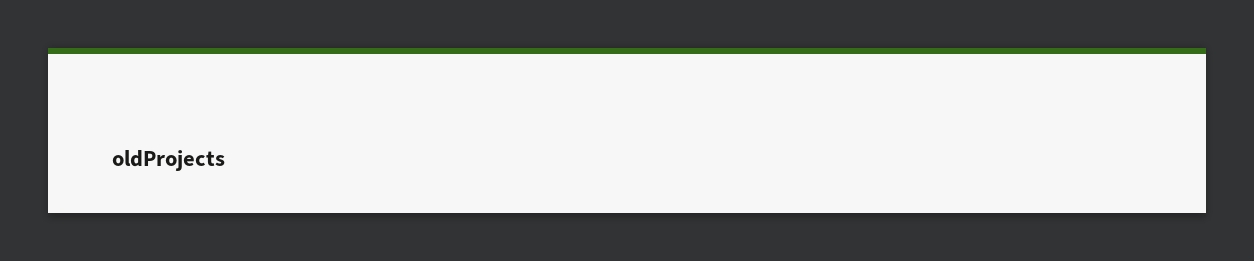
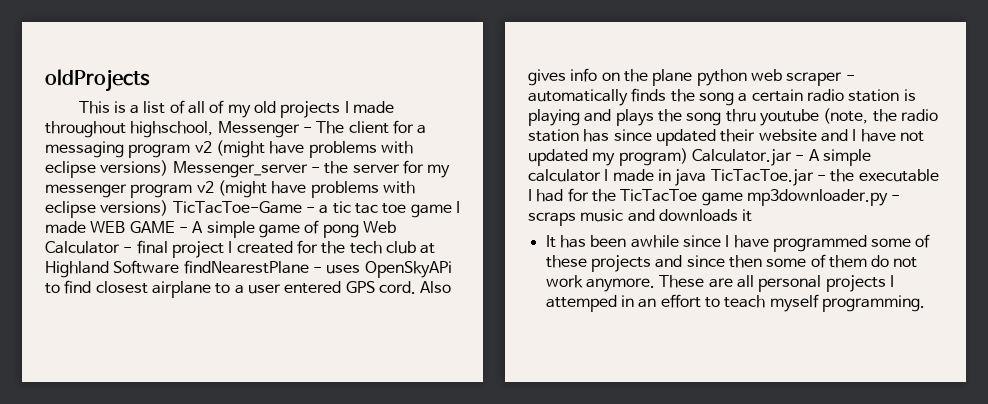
(225, 160) none -> [78,100,395,118] [45,120,427,138] [45,140,413,158] [45,160,451,178] [45,180,415,198] [45,200,460,218] [45,220,396,238] [45,240,436,258] [45,260,452,278] [45,280,452,298] [528,68,855,86] [528,88,916,106] [528,108,938,126] [528,129,924,146] [528,148,871,166] [528,169,939,186] [528,188,901,206] [528,209,753,226] [545,234,931,252] [545,254,918,272] [545,275,894,292] [545,294,925,312] // This is a list of all of my old projects I made throughout highschool, Messenger - The client for a messaging program v2 (might have problems with eclipse versions) Messenger_server - the server for my messenger program v2 (might have problems with eclipse versions) TicTacToe-Game - a tic tac toe game I made WEB GAME - A simple game of pong Web Calculator - final project I created for the tech club at Highland Software findNearestPlane - uses OpenSkyAPi to find closest airplane to a user entered GPS cord. Also gives info on the plane python web scraper - automatically finds the song a certain radio station is playing and plays the song thru youtube (note, the radio station has since updated their website and I have not updated my program) Calculator.jar - A simple calculator I made in java TicTacToe.jar - the executable I had for the TicTacToe game mp3downloader.py - scraps music and downloads it // It has been awhile since I have programmed some of these projects and since then some of them do not work anymore. These are all personal projects I attemped in an effort to teach myself programming.

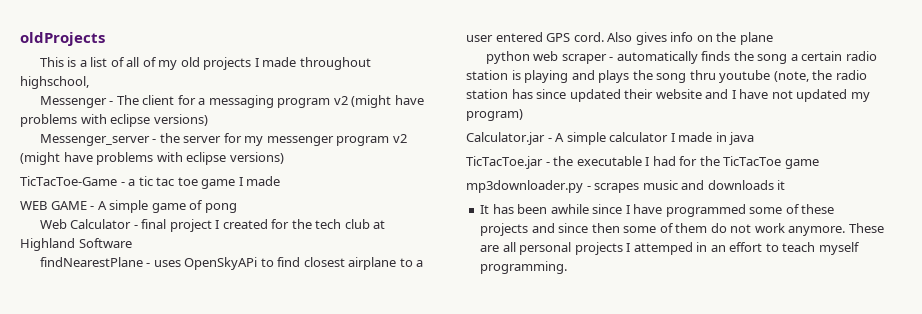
(214, 129) none -> (89, 82) //
(169, 168) none -> (208, 120) //
(169, 208) none -> (284, 158) //
(86, 227) none -> (281, 181) //
(359, 231) none -> (237, 208) //
(180, 267) none -> (132, 243) //
(693, 77) none -> (773, 38) //
(688, 157) none -> (523, 115) //
(707, 177) none -> (755, 138) //
(743, 199) none -> (819, 164) //
[528,212,576,226] scraps -> [594,183,640,193] scrapes

